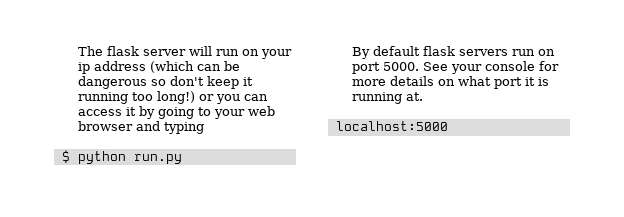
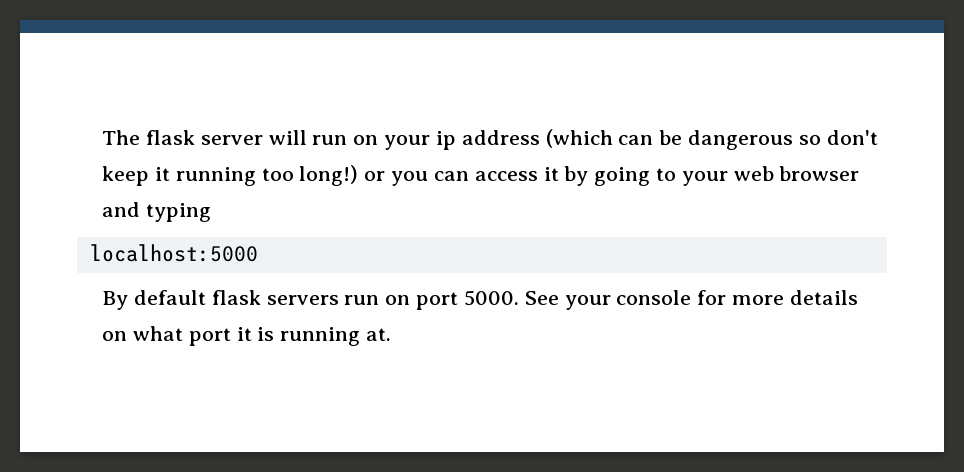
[61,150,182,164] $ python run.py -> [89,244,258,262] localhost:5000
[335,121,448,131] // localhost:5000 -> (392, 334) none

